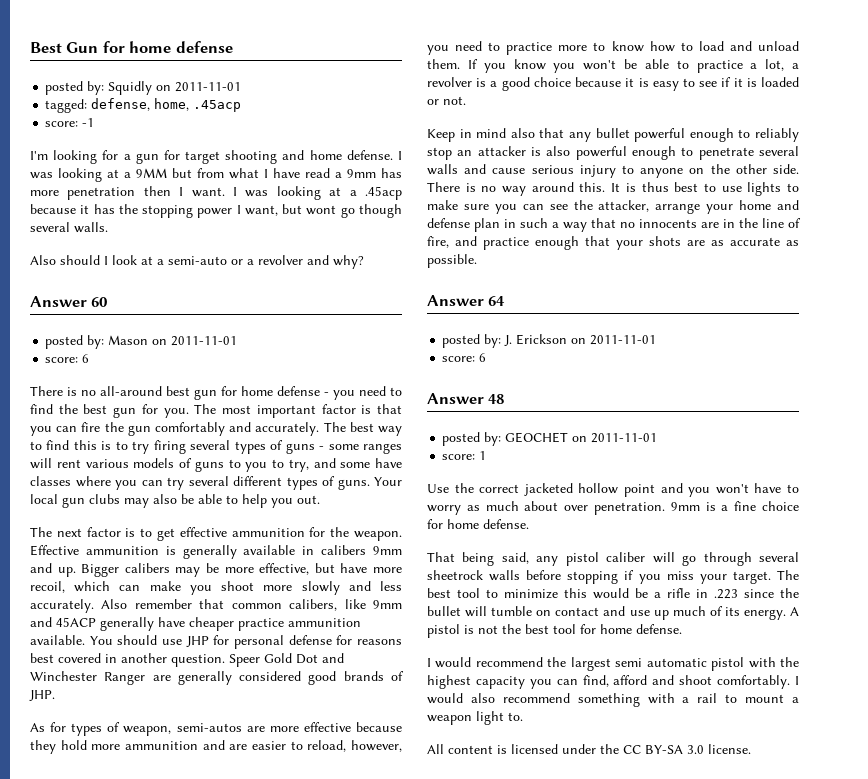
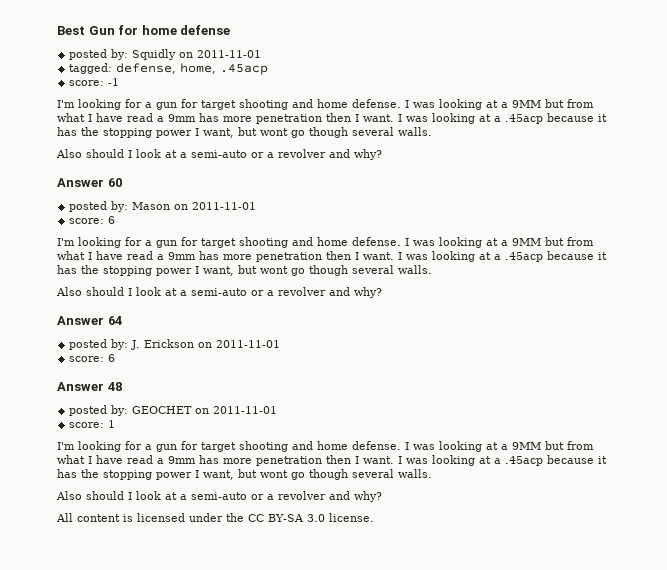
[30,386,402,400] [30,404,403,418] [30,422,402,436] [30,440,402,454] [30,458,402,472] [30,476,402,490] [30,494,320,508] [30,527,403,541] [30,545,402,559] [30,563,403,577] [30,581,403,595] [30,599,402,613] [30,617,361,631] [30,635,402,649] [30,653,344,667] [30,671,404,685] [29,690,55,701] [30,722,402,736] [30,740,402,754] [427,41,799,55] [427,59,799,73] [427,77,799,91] [427,96,466,105] [427,128,799,142] [427,146,799,160] [427,164,799,178] [427,182,799,196] [427,200,799,214] [427,218,801,232] [427,236,799,250] [427,254,477,268] There is no all-around best gun for home defense - you need to find the best gun for you. The most important factor is that you can fire the gun comfortably and accurately. The best way to find this is to try firing several types of guns - some ranges will rent various models of guns to you to try, and some have classes where you can try several different types of guns. Your local gun clubs may also be able to help you out. // The next factor is to get effective ammunition for the weapon. Effective ammunition is generally available in calibers 9mm and up. Bigger calibers may be more effective, but have more recoil, which can make you shoot more slowly and less accurately. Also remember that common calibers, like 9mm and 45ACP generally have cheaper practice ammunition available. You should use JHP for personal defense for reasons best covered in another question. Speer Gold Dot and Winchester Ranger are generally considered good brands of JHP. // As for types of weapon, semi-autos are more effective because they hold more ammunition and are easier to reload, however, you need to practice more to know how to load and unload them. If you know you won't be able to practice a lot, a revolver is a good choice because it is easy to see if it is loaded or not. // Keep in mind also that any bullet powerful enough to reliably stop an attacker is also powerful enough to penetrate several walls and cause serious injury to anyone on the other side. There is no way around this. It is thus best to use lights to make sure you can see the attacker, arrange your home and defense plan in such a way that no innocents are in the line of fire, and practice enough that your shots are as accurate as possible. -> [57,237,594,248] [57,251,607,262] [57,265,432,276] [56,287,382,298] I'm looking for a gun for target shooting and home defense. I was looking at a 9MM but from what I have read a 9mm has more penetration then I want. I was looking at a .45acp because it has the stopping power I want, but wont go though several walls. // Also should I look at a semi-auto or a revolver and why?
[427,483,799,497] [427,501,799,515] [427,519,529,529] [427,552,799,566] [427,570,799,584] [427,588,799,599] [427,606,799,620] [427,624,682,638] [427,657,799,671] [427,675,799,689] [427,693,800,707] [427,711,523,725] Use the correct jacketed hollow point and you won't have to worry as much about over penetration. 9mm is a fine choice for home defense. // That being said, any pistol caliber will go through several sheetrock walls before stopping if you miss your target. The best tool to minimize this would be a rifle in .223 since the bullet will tumble on contact and use up much of its energy. A pistol is not the best tool for home defense. // I would recommend the largest semi automatic pistol with the highest capacity you can find, afford and shoot comfortably. I would also recommend something with a rail to mount a weapon light to. -> [57,441,594,452] [57,455,607,466] [57,469,432,480] [56,491,382,502] I'm looking for a gun for target shooting and home defense. I was looking at a 9MM but from what I have read a 9mm has more penetration then I want. I was looking at a .45acp because it has the stopping power I want, but wont go though several walls. // Also should I look at a semi-auto or a revolver and why?

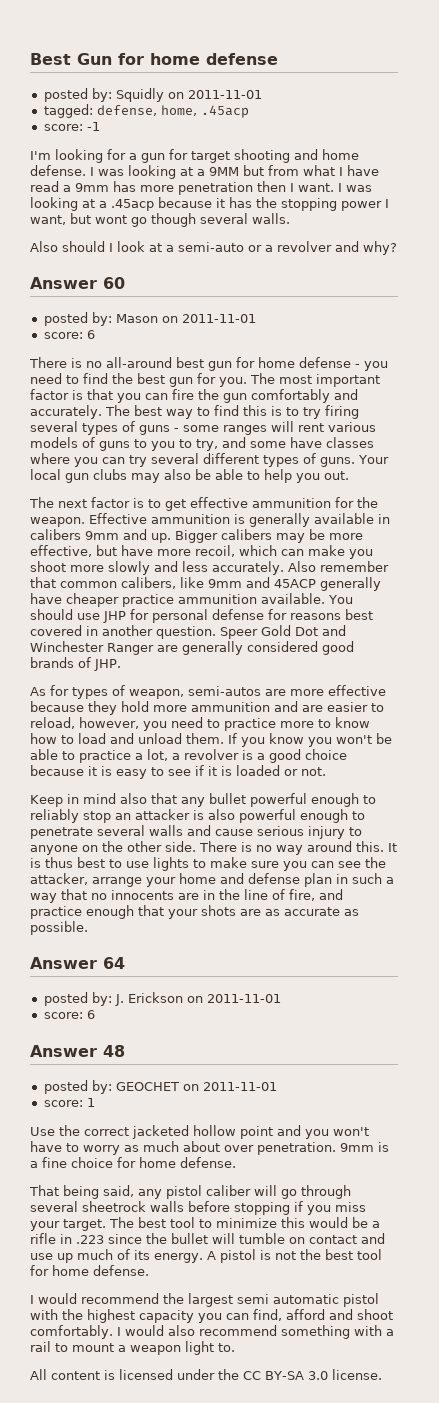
[57,237,594,248] [57,251,607,262] [57,265,432,276] [56,287,382,298] I'm looking for a gun for target shooting and home defense. I was looking at a 9MM but from what I have read a 9mm has more penetration then I want. I was looking at a .45acp because it has the stopping power I want, but wont go though several walls. // Also should I look at a semi-auto or a revolver and why? -> [29,357,388,371] [30,373,380,387] [30,389,358,403] [30,405,359,419] [30,421,376,435] [30,437,374,451] [30,453,389,467] [30,469,349,483] [29,497,378,511] [30,513,390,527] [30,529,363,543] [30,545,373,559] [30,561,389,575] [30,577,381,591] [30,593,353,607] [30,609,373,623] [30,625,346,639] [30,641,354,655] [30,657,121,671] [30,685,386,699] [30,701,384,715] [30,717,370,731] [30,733,392,747] [30,749,347,763] [30,765,326,779] [30,793,376,807] [30,809,365,823] [30,825,362,839] [30,841,397,855] [30,857,386,871] [30,873,394,887] [30,889,343,903] [30,905,359,919] [30,921,88,935] There is no all-around best gun for home defense - you need to find the best gun for you. The most important factor is that you can fire the gun comfortably and accurately. The best way to find this is to try firing several types of guns - some ranges will rent various models of guns to you to try, and some have classes where you can try several different types of guns. Your local gun clubs may also be able to help you out. // The next factor is to get effective ammunition for the weapon. Effective ammunition is generally available in calibers 9mm and up. Bigger calibers may be more effective, but have more recoil, which can make you shoot more slowly and less accurately. Also remember that common calibers, like 9mm and 45ACP generally have cheaper practice ammunition available. You should use JHP for personal defense for reasons best covered in another question. Speer Gold Dot and Winchester Ranger are generally considered good brands of JHP. // As for types of weapon, semi-autos are more effective because they hold more ammunition and are easier to reload, however, you need to practice more to know how to load and unload them. If you know you won't be able to practice a lot, a revolver is a good choice because it is easy to see if it is loaded or not. // Keep in mind also that any bullet powerful enough to reliably stop an attacker is also powerful enough to penetrate several walls and cause serious injury to anyone on the other side. There is no way around this. It is thus best to use lights to make sure you can see the attacker, arrange your home and defense plan in such a way that no innocents are in the line of fire, and practice enough that your shots are as accurate as possible.
[57,441,594,452] [57,455,607,466] [57,469,432,480] [56,491,382,502] I'm looking for a gun for target shooting and home defense. I was looking at a 9MM but from what I have read a 9mm has more penetration then I want. I was looking at a .45acp because it has the stopping power I want, but wont go though several walls. // Also should I look at a semi-auto or a revolver and why? -> [30,1125,369,1139] [30,1141,389,1155] [30,1157,236,1168] [29,1185,351,1199] [30,1201,366,1215] [30,1217,380,1231] [30,1233,385,1244] [30,1249,382,1263] [30,1265,149,1276] [30,1293,379,1307] [30,1309,393,1323] [30,1325,394,1339] [30,1341,235,1355] Use the correct jacketed hollow point and you won't have to worry as much about over penetration. 9mm is a fine choice for home defense. // That being said, any pistol caliber will go through several sheetrock walls before stopping if you miss your target. The best tool to minimize this would be a rifle in .223 since the bullet will tumble on contact and use up much of its energy. A pistol is not the best tool for home defense. // I would recommend the largest semi automatic pistol with the highest capacity you can find, afford and shoot comfortably. I would also recommend something with a rail to mount a weapon light to.

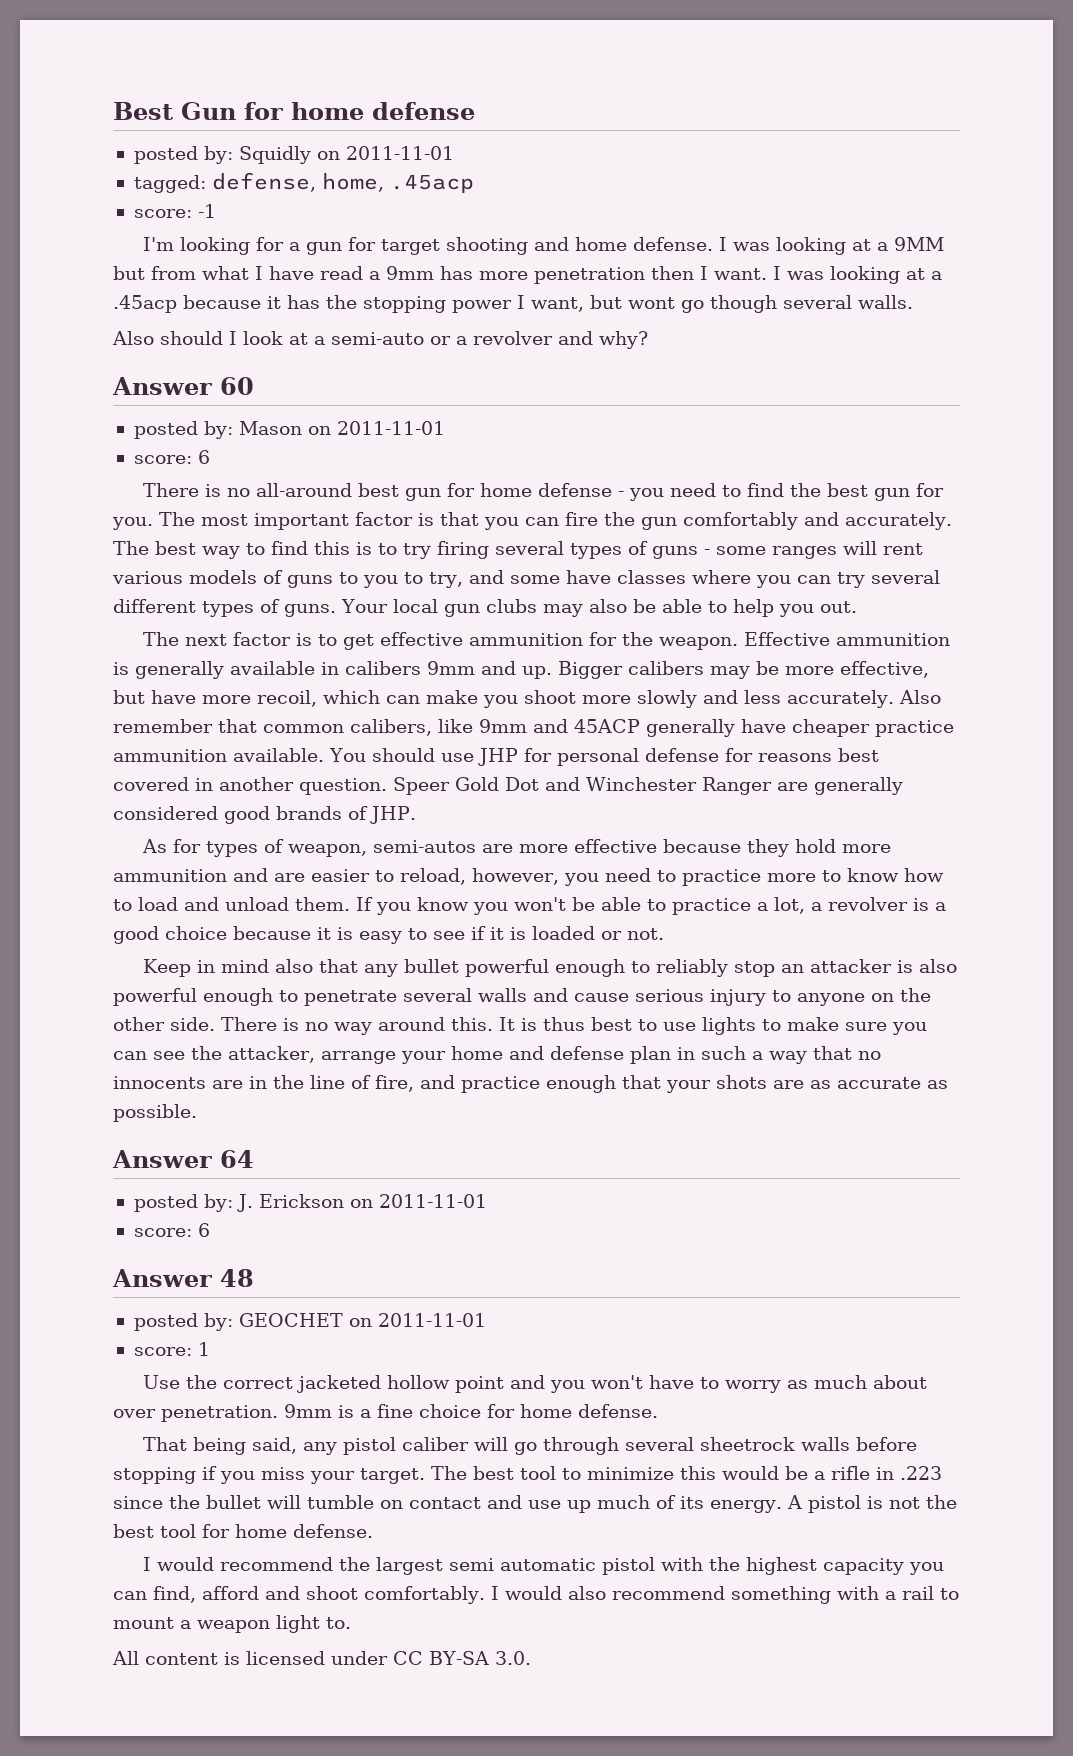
[218,1369,239,1380] the -> (388, 1658) none
[307,1369,382,1380] 3.0 license. -> [494,1651,531,1665] 3.0.

